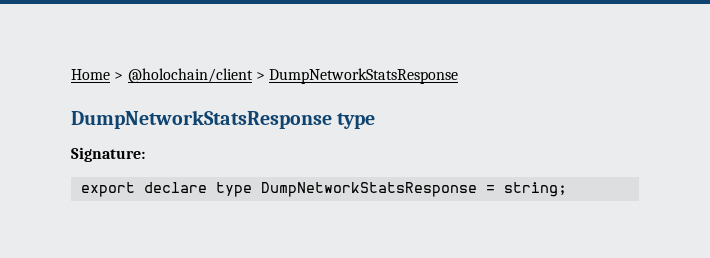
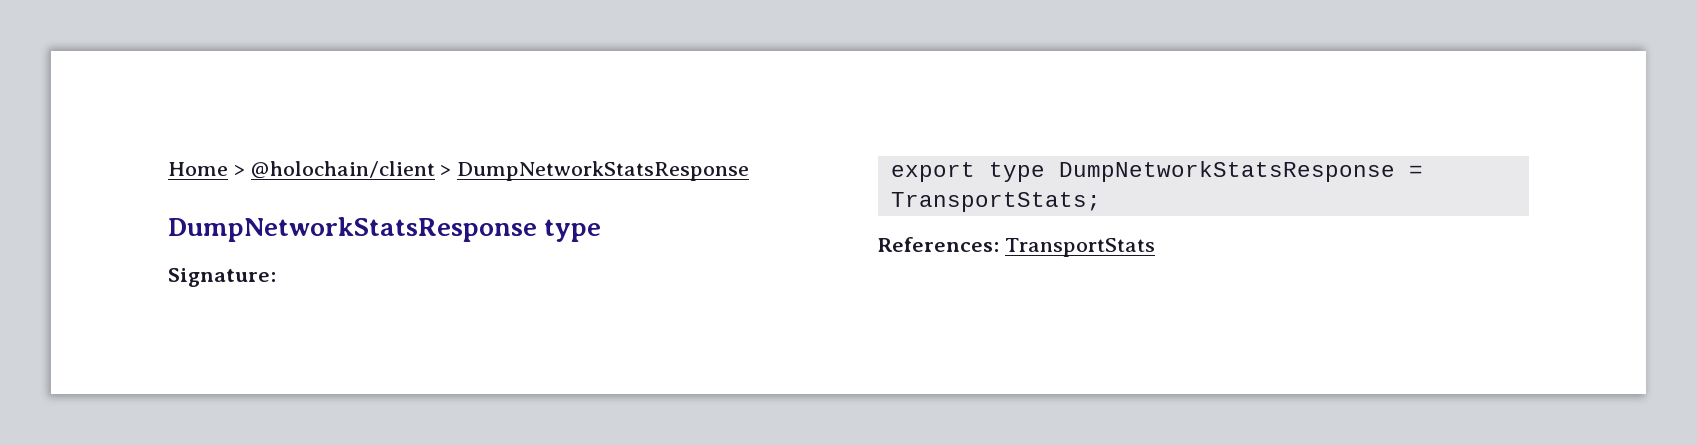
[143,182,207,193] declare -> (975, 172) none
[503,182,567,197] string; -> [890,192,1101,212] [878,237,1155,257] TransportStats; // References: TransportStats

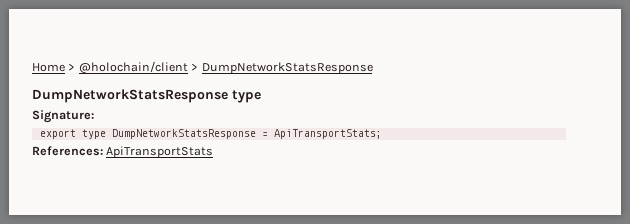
[890,192,1101,212] TransportStats; -> [273,129,382,139] ApiTransportStats;
[1004,238,1155,257] TransportStats -> [106,146,214,158] ApiTransportStats

